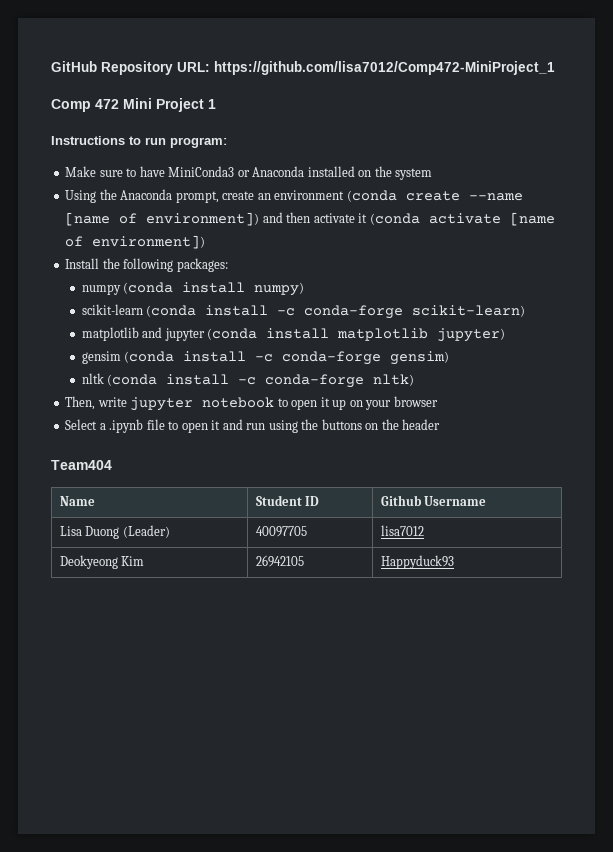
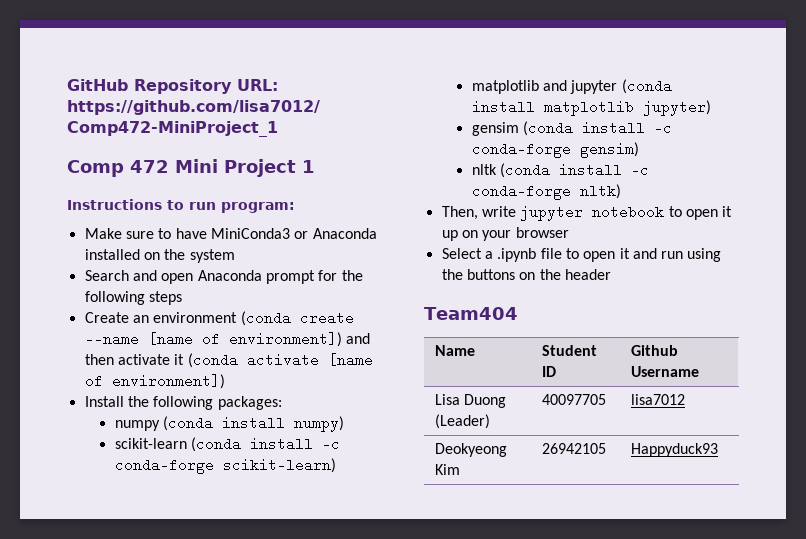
[65,189,255,203] Using the Anaconda prompt, create -> [84,270,363,284] [84,291,182,305] [84,312,129,323] Search and open Anaconda prompt for the following steps // Create

